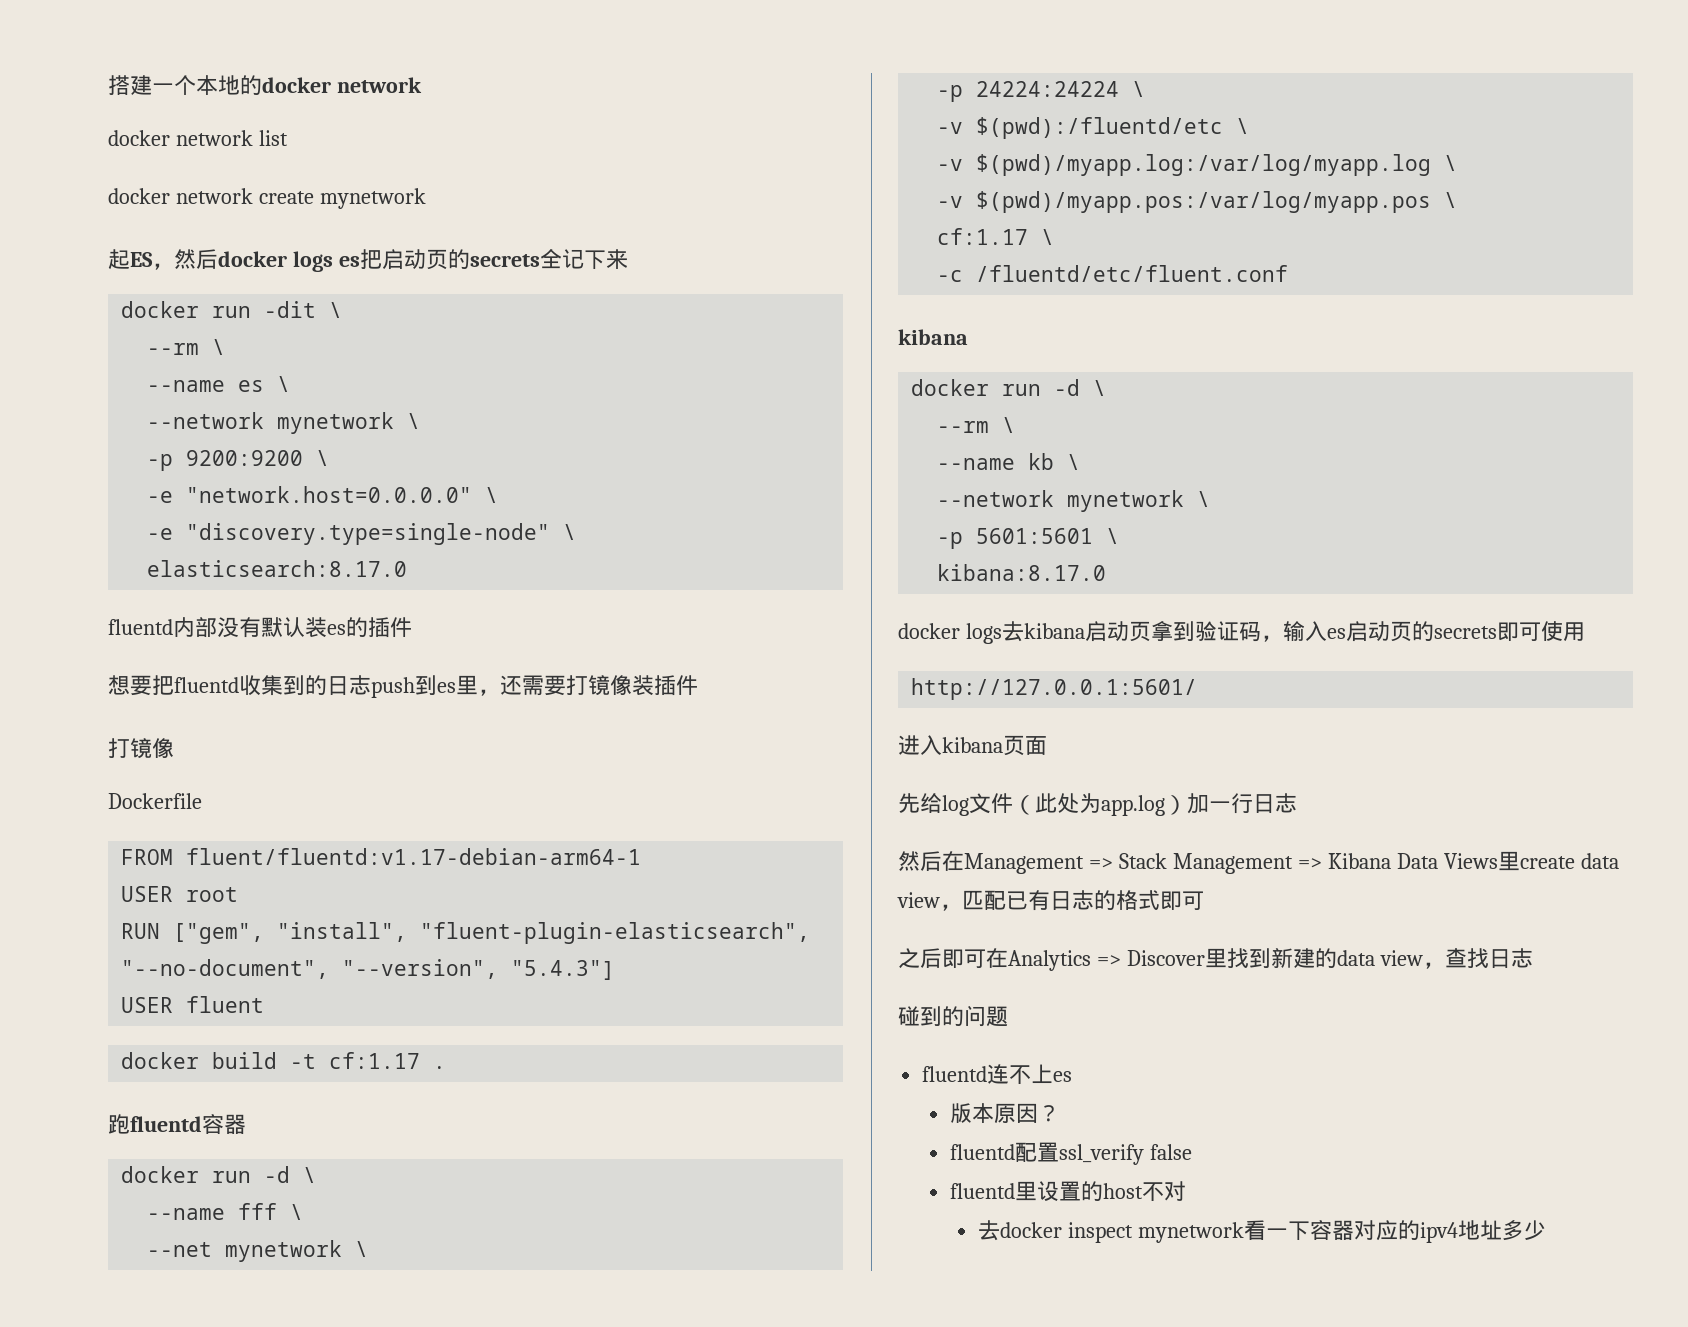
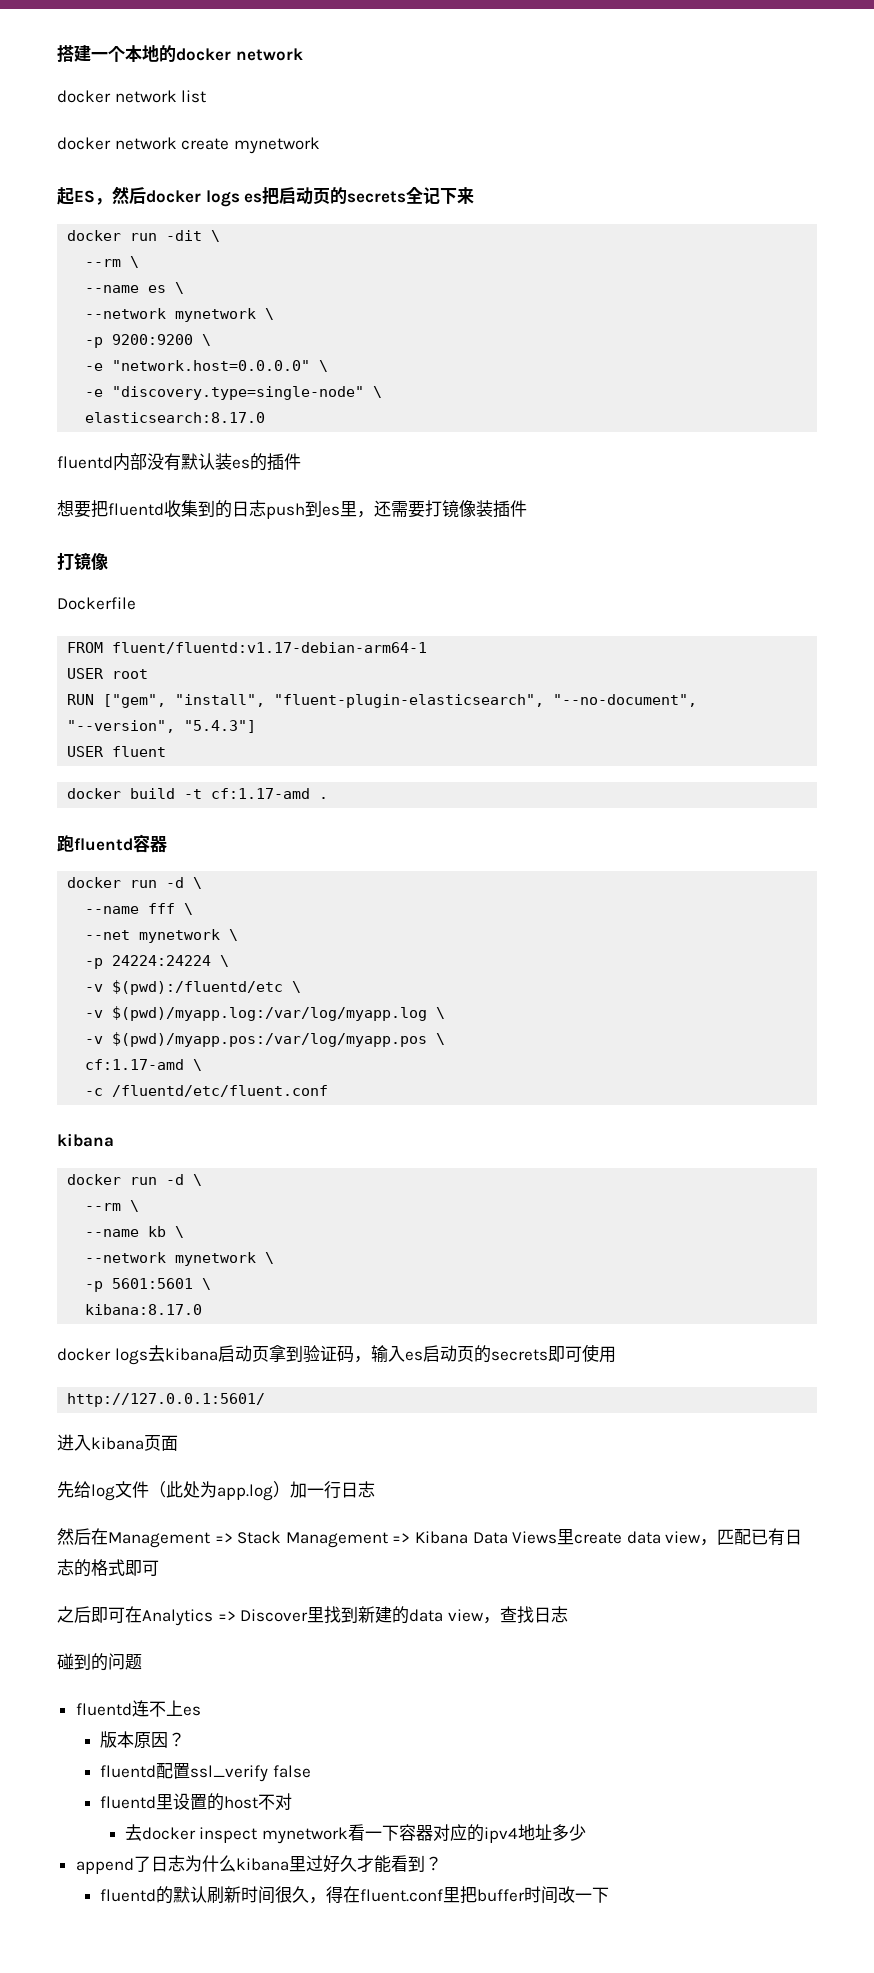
[329,1052,421,1069] cf:1.17 -> [211,788,311,799] cf:1.17-amd
[937,228,1029,245] cf:1.17 -> [85,1059,185,1070] cf:1.17-amd
(1546, 1230) none -> [75,1855,442,1874] [100,1886,610,1904] // append了日志为什么kibana里过好久才能看到？ // fluentd的默认刷新时间很久，得在fluent.conf里把buffer时间改一下

